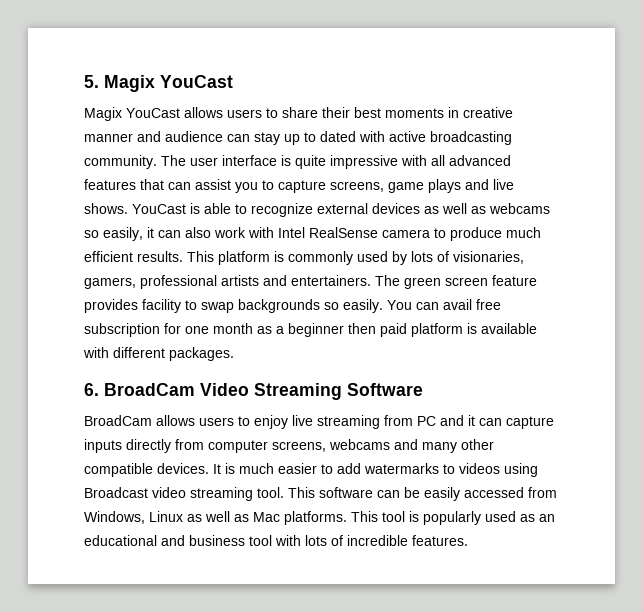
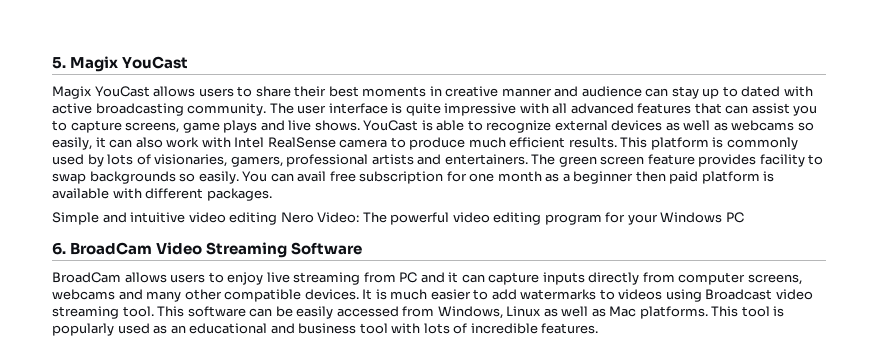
(234, 354) none -> [52,212,744,225] // Simple and intuitive video editing Nero Video: The powerful video editing program for your Windows PC

